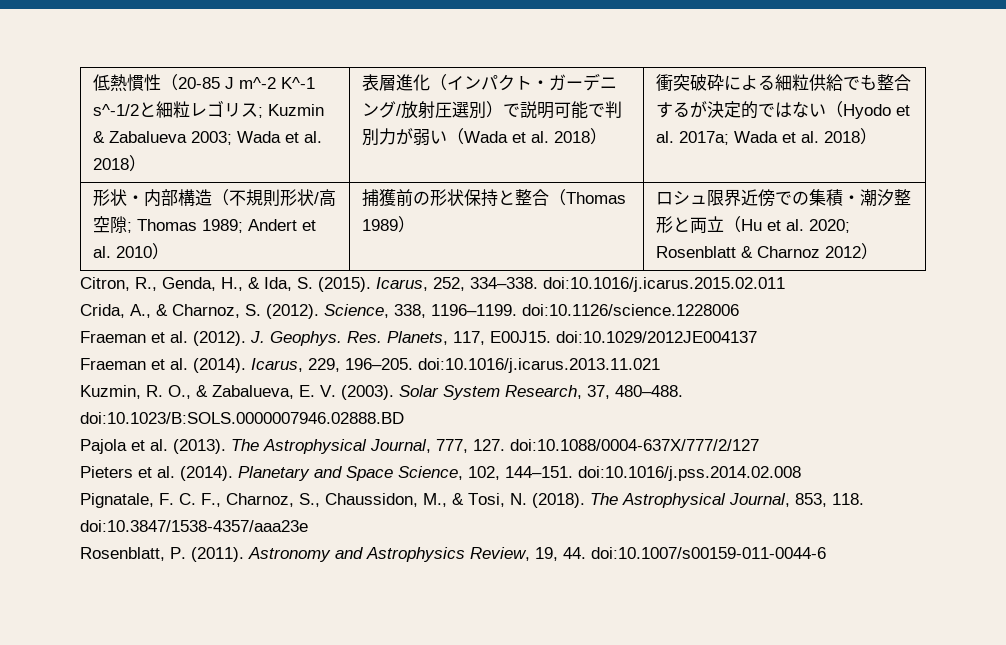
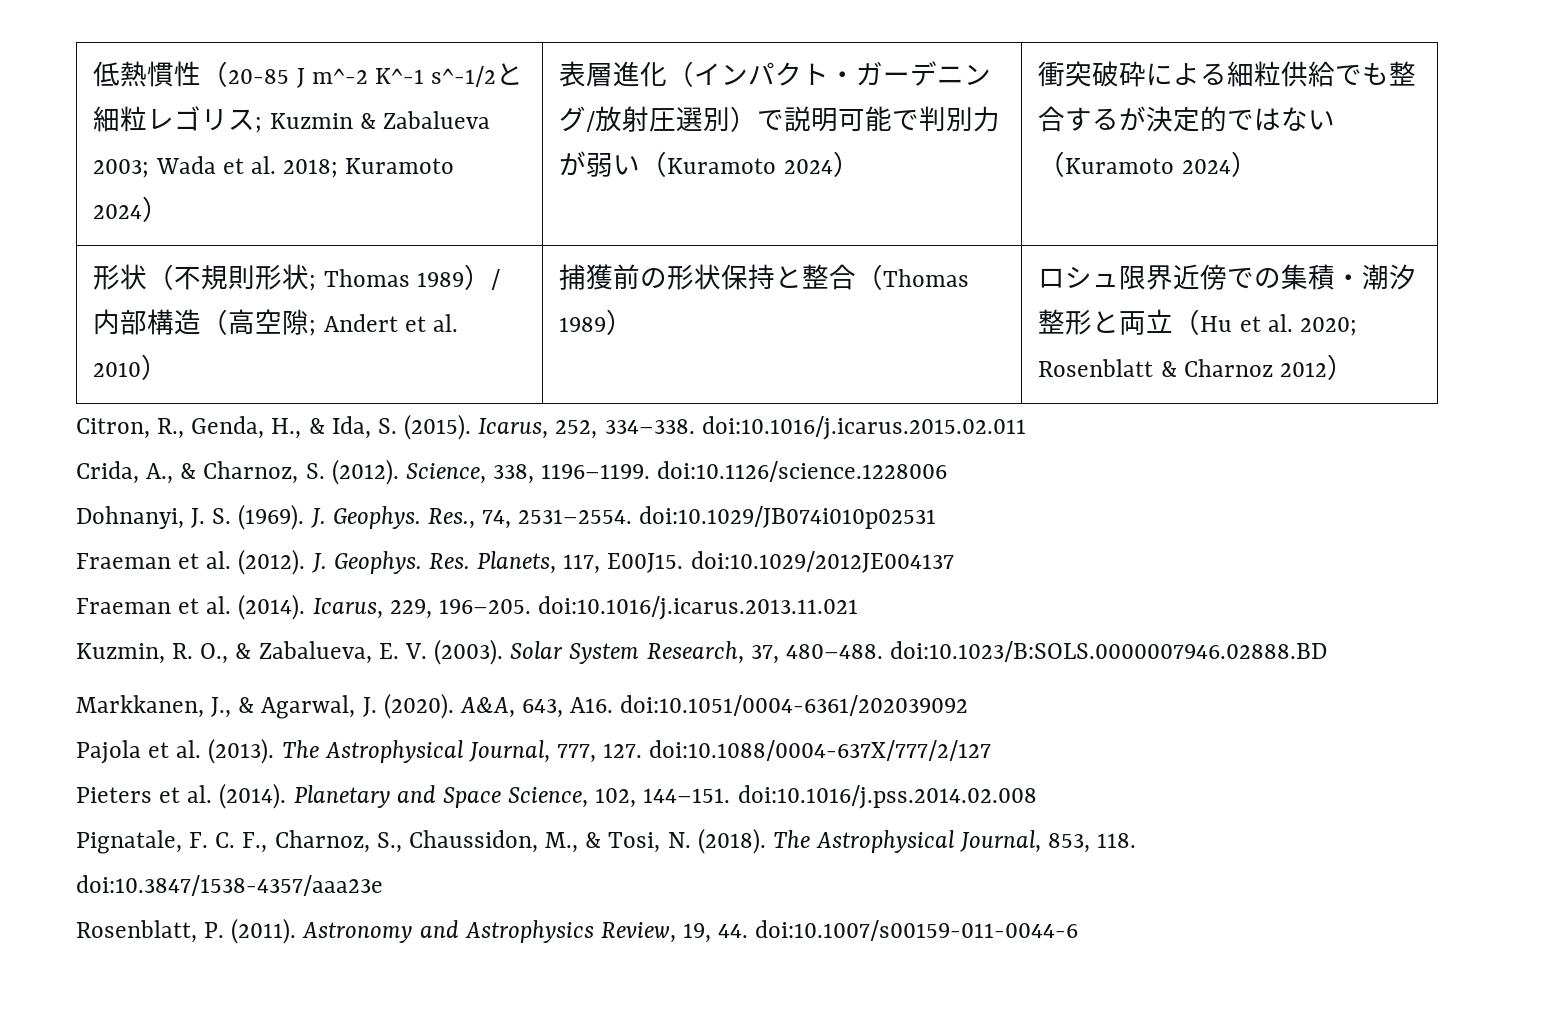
[93,158,130,170] 2018 -> [283,158,455,178] [93,204,143,219] 2018; Kuramoto 2024
[464,131,591,143] Wada et al. 2018 -> [667,158,833,174] Kuramoto 2024
[843,104,911,119] [656,131,861,145] Hyodo et al. 2017a; Wada et al. 2018 -> [1065,158,1231,174] Kuramoto 2024
[127,189,213,207] ・内部構造 -> (148, 277) none
[314,192,320,204] / -> [309,264,500,291] [93,309,229,335] ; Thomas 1989）/内部構造（
[137,219,244,233] Thomas 1989; -> (317, 328) none
(739, 310) none -> [76,504,937,530] // Dohnanyi, J. S. (1969). J. Geophys. Res., 74, 2531–2554. doi:10.1029/JB074i010p02531
(404, 418) none -> [76,693,969,719] // Markkanen, J., & Agarwal, J. (2020). A&A, 643, A16. doi:10.1051/0004-6361/202039092

